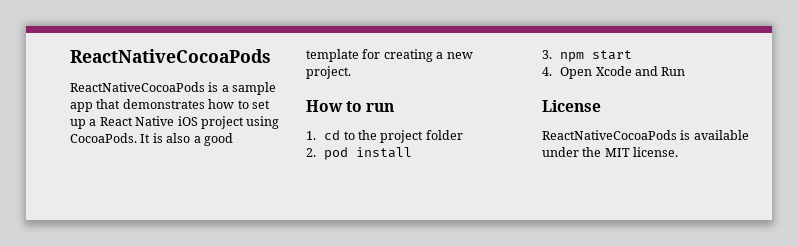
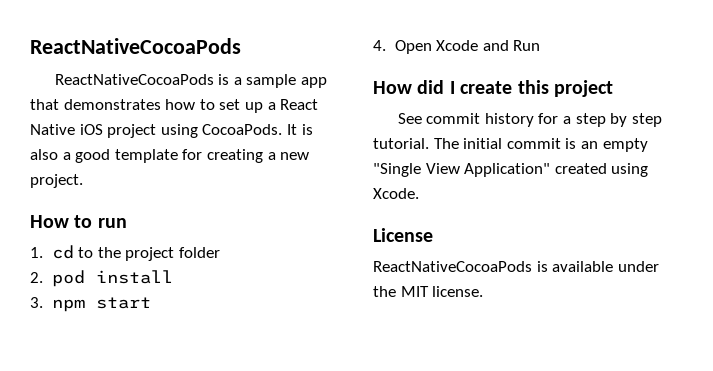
(686, 71) none -> [373,80,613,97] [397,113,662,127] [373,138,648,152] [373,163,649,177] [373,188,419,199] // How did I create this project // See commit history for a step by step tutorial. The initial commit is an empty "Single View Application" created using Xcode.

